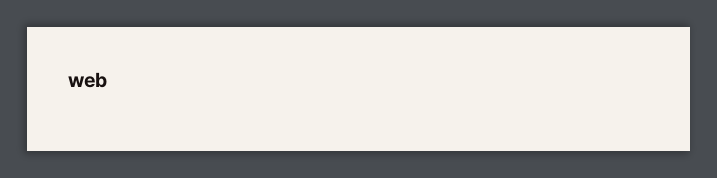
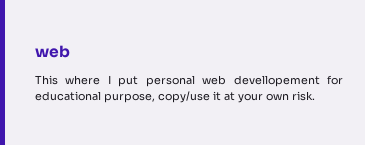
[68,72,107,88] web -> [35,45,70,58] [35,75,343,87] [35,91,315,103] web // This where I put personal web devellopement for educational purpose, copy/use it at your own risk.

